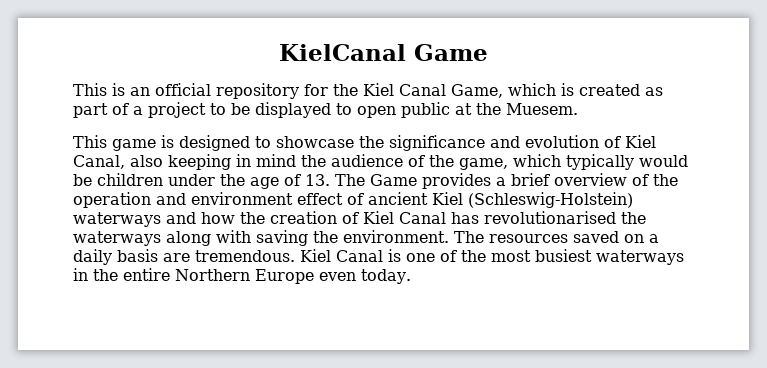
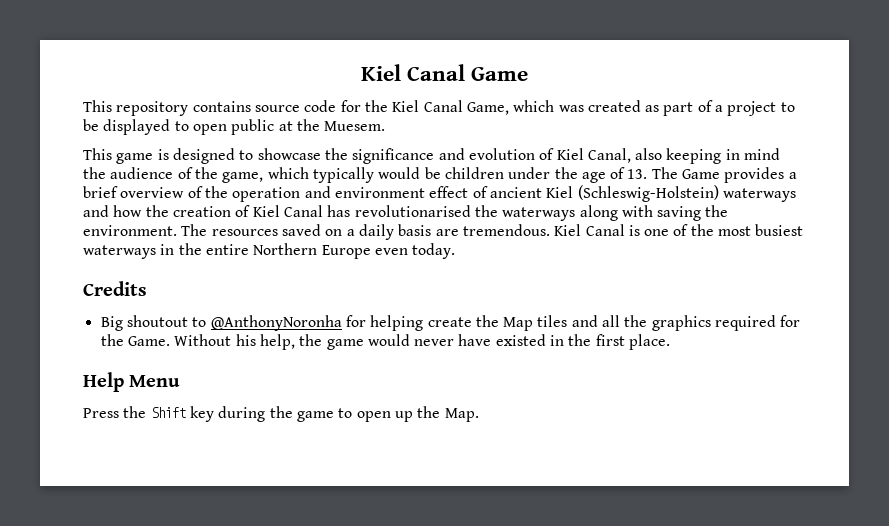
[279,44,406,61] KielCanal -> [360,64,465,81] Kiel Canal
[112,83,299,99] is an official repository -> [116,100,337,116] repository contains source code
[561,83,574,96] is -> [558,105,584,112] was
(411, 276) none -> [83,281,147,296] [100,315,801,331] [100,334,671,350] [83,372,181,392] [83,406,479,422] // Credits // Big shoutout to @AnthonyNoronha for helping create the Map tiles and all the graphics required for the Game. Without his help, the game would never have existed in the first place. // Help Menu // Press the Shift key during the game to open up the Map.

